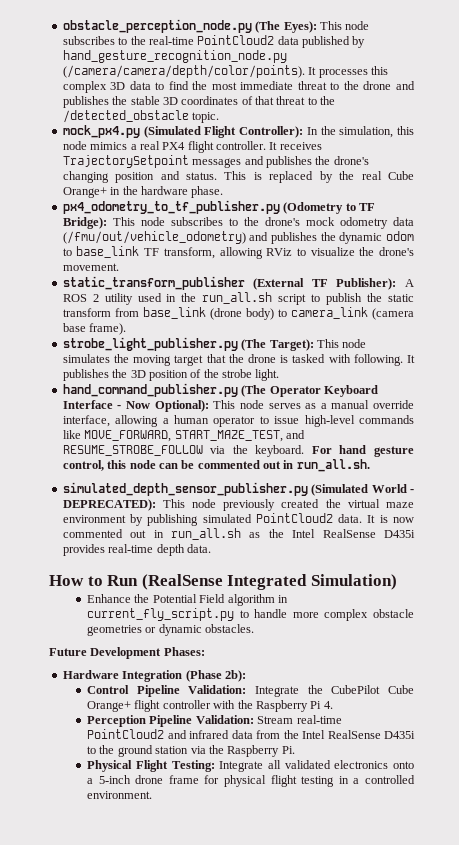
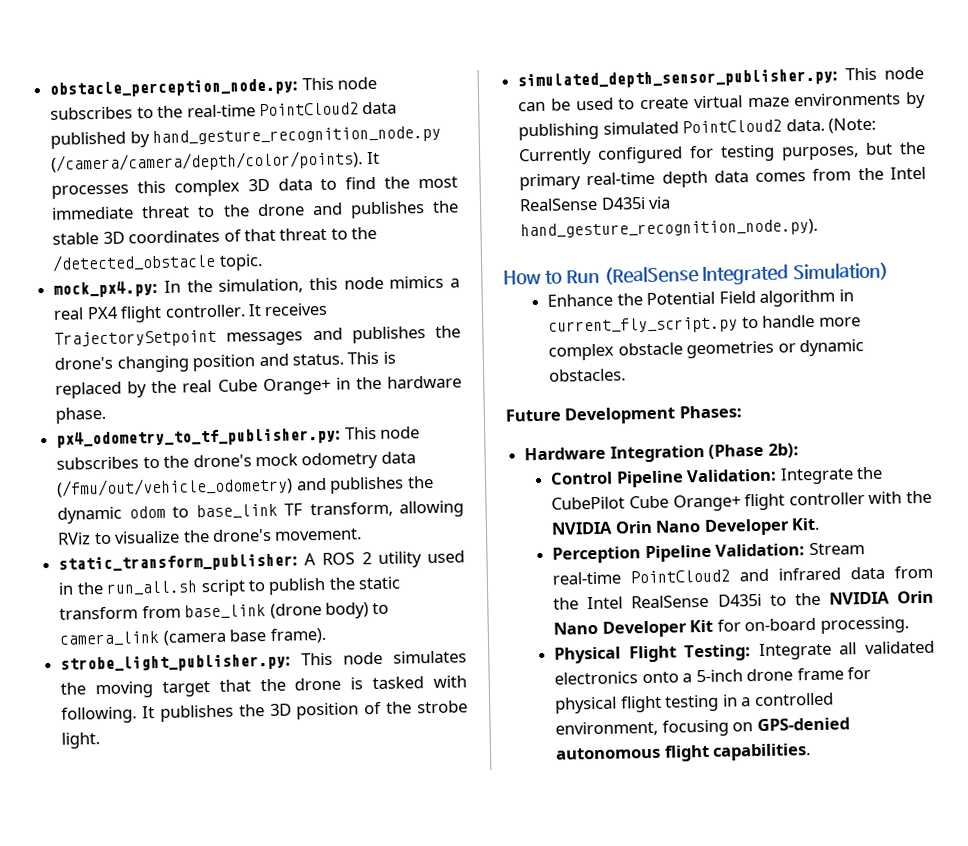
[62,19,317,33] obstacle_perception_node.py (The Eyes): -> [49,78,299,98] obstacle_perception_node.py:
[62,125,303,138] mock_px4.py (Simulated Flight Controller): -> [53,280,159,298] mock_px4.py:
[62,200,375,214] [62,217,107,229] px4_odometry_to_tf_publisher.py (Odometry to TF Bridge): -> [56,427,342,448] px4_odometry_to_tf_publisher.py:
[62,276,397,290] static_transform_publisher (External TF Publisher): -> [58,553,299,573] static_transform_publisher:
[62,337,314,351] strobe_light_publisher.py (The Target): -> [60,653,292,673] strobe_light_publisher.py:
[62,383,378,397] [62,400,414,412] [62,415,414,427] [62,430,305,442] [62,445,414,457] [62,459,370,472] [62,482,415,496] [62,499,341,511] hand_command_publisher.py (The Operator Keyboard Interface - Now Optional): This node serves as a manual override interface, allowing a human operator to issue high-level commands like MOVE_FORWARD, START_MAZE_TEST, and RESUME_STROBE_FOLLOW via the keyboard. For hand gesture control, this node can be commented out in run_all.sh. // simulated_depth_sensor_publisher.py (Simulated World - DEPRECATED): This node previously created the -> [517,66,924,90] [518,97,690,112] simulated_depth_sensor_publisher.py: This node can be used to create
[62,515,126,523] environment -> [794,92,902,107] environments
[367,515,414,523] [62,528,415,540] [62,544,211,556] It is now commented out in run_all.sh as the Intel RealSense D435i provides real-time depth data. -> [827,117,876,134] [518,141,926,166] [519,166,926,191] [519,196,672,212] [520,218,819,240] (Note: Currently configured for testing purposes, but the primary real-time depth data comes from the Intel RealSense D435i via hand_gesture_recognition_node.py).
[255,700,333,712] Raspberry Pi 4. -> [551,517,821,536] NVIDIA Orin Nano Developer Kit.
[117,745,295,757] ground station via the Raspberry Pi. -> [828,590,934,605] [553,616,909,638] NVIDIA Orin Nano Developer Kit for on-board processing.
[87,791,153,799] environment. -> [555,717,850,737] [555,743,812,762] environment, focusing on GPS-denied autonomous flight capabilities.

